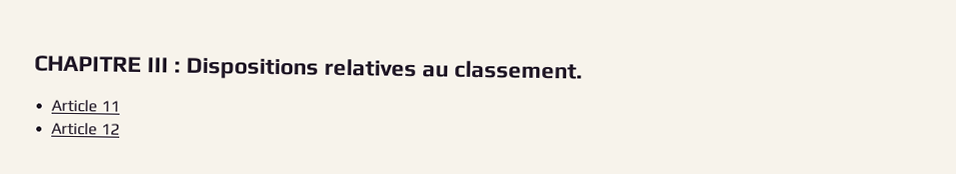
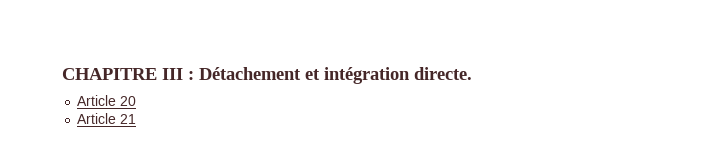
[186,57,584,80] [50,98,120,113] [50,121,120,136] Dispositions relatives au classement. // Article 11 // Article 12 -> [199,67,472,84] [77,95,137,106] [77,113,137,124] Détachement et intégration directe. // Article 20 // Article 21

